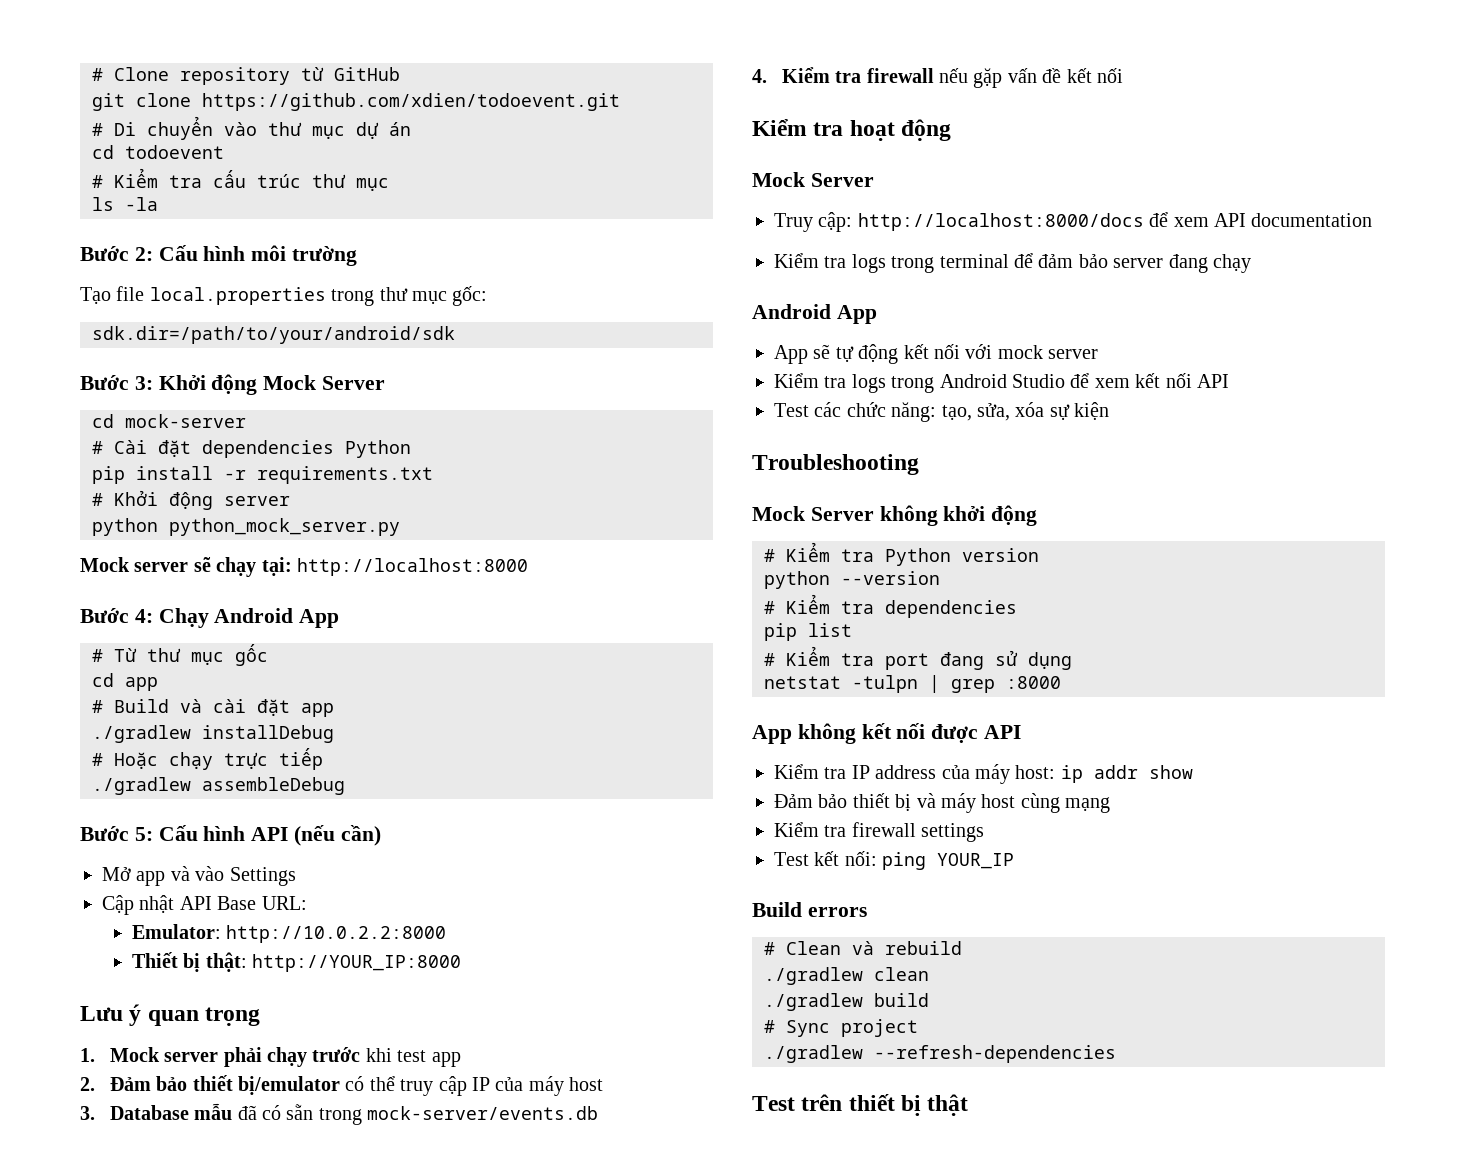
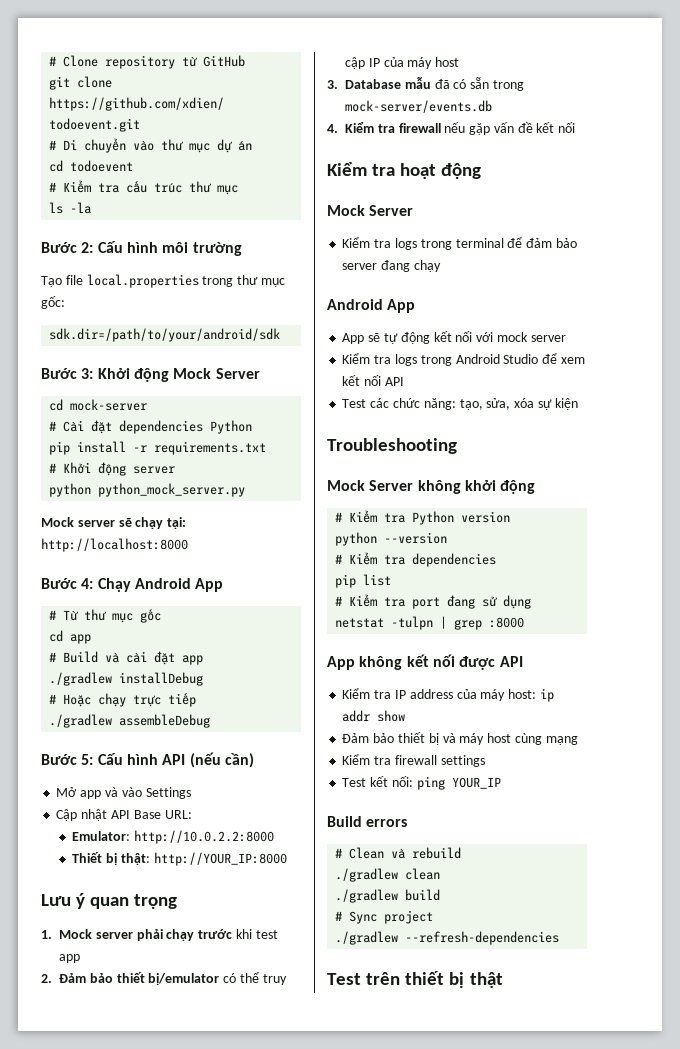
[774,212,1373,232] // Truy cập: http://localhost:8000/docs để xem API documentation -> (414, 210) none

